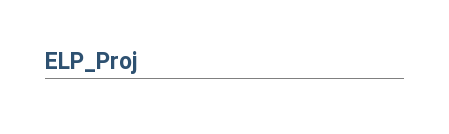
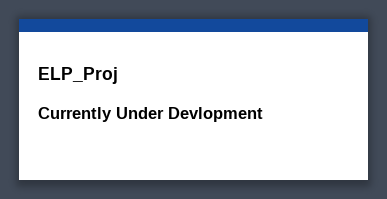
(137, 62) none -> [38,107,263,122] // Currently Under Devlopment

